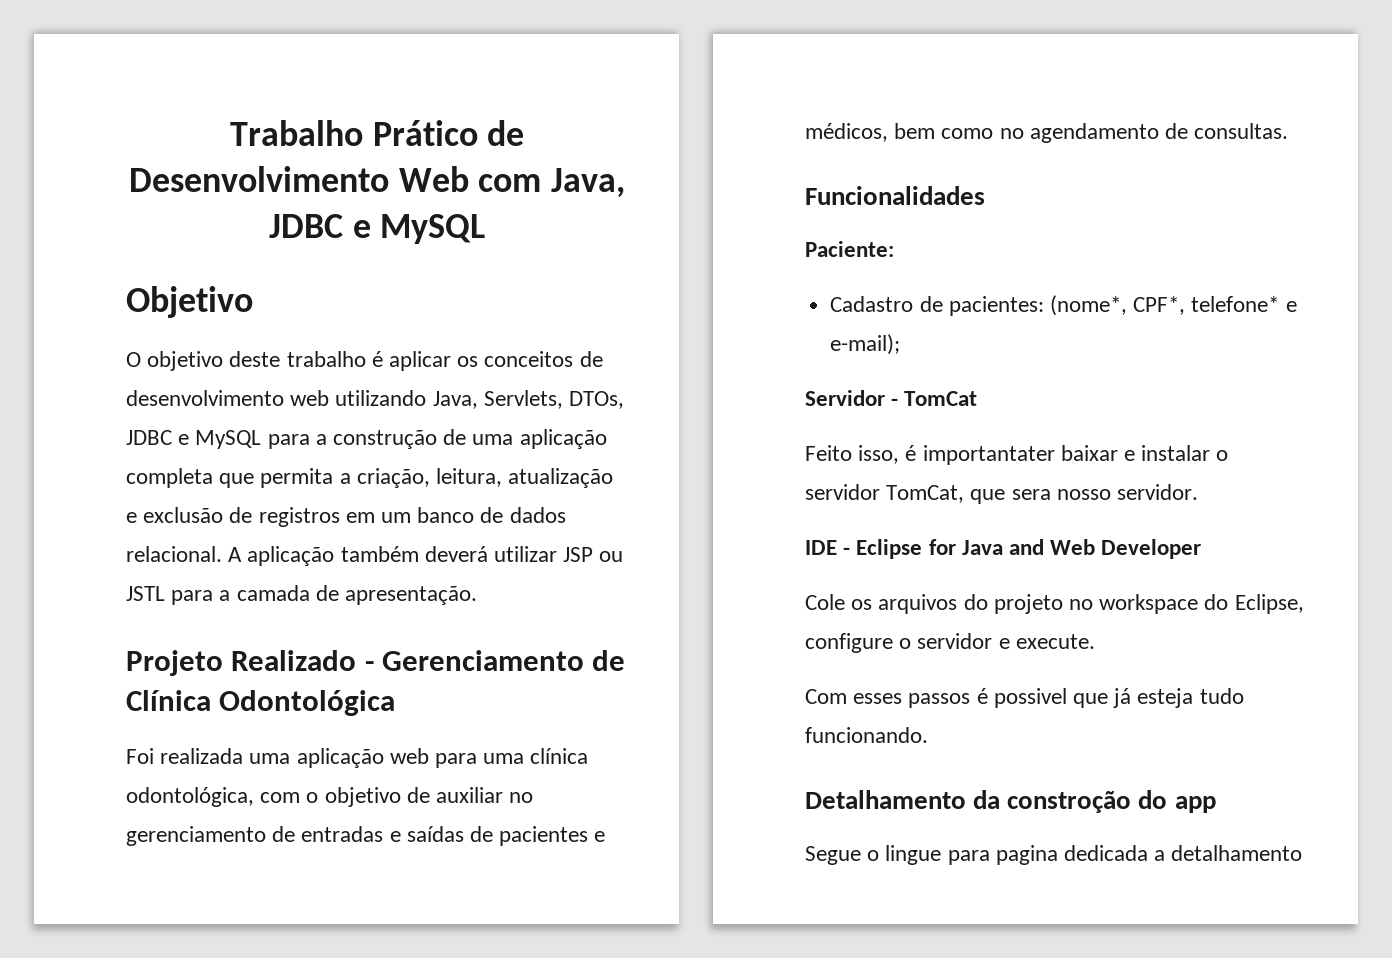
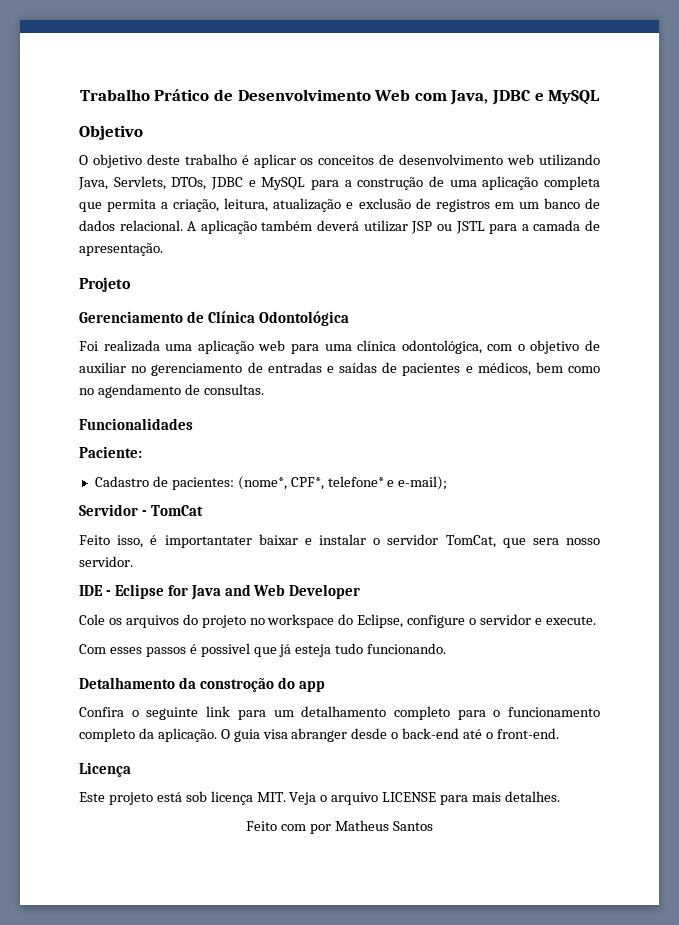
[231,650,374,671] Realizado - -> (131, 284) //
[805,845,1303,865] Segue o lingue para pagina dedicada a detalhamento -> [79,706,600,720] [79,728,559,742] [79,762,131,777] [79,791,560,805] [246,820,433,834] Confira o seguinte link para um detalhamento completo para o funcionamento completo da aplicação. O guia visa abranger desde o back-end até o front-end. // Licença // Este projeto está sob licença MIT. Veja o arquivo LICENSE para mais detalhes. // Feito com por Matheus Santos

